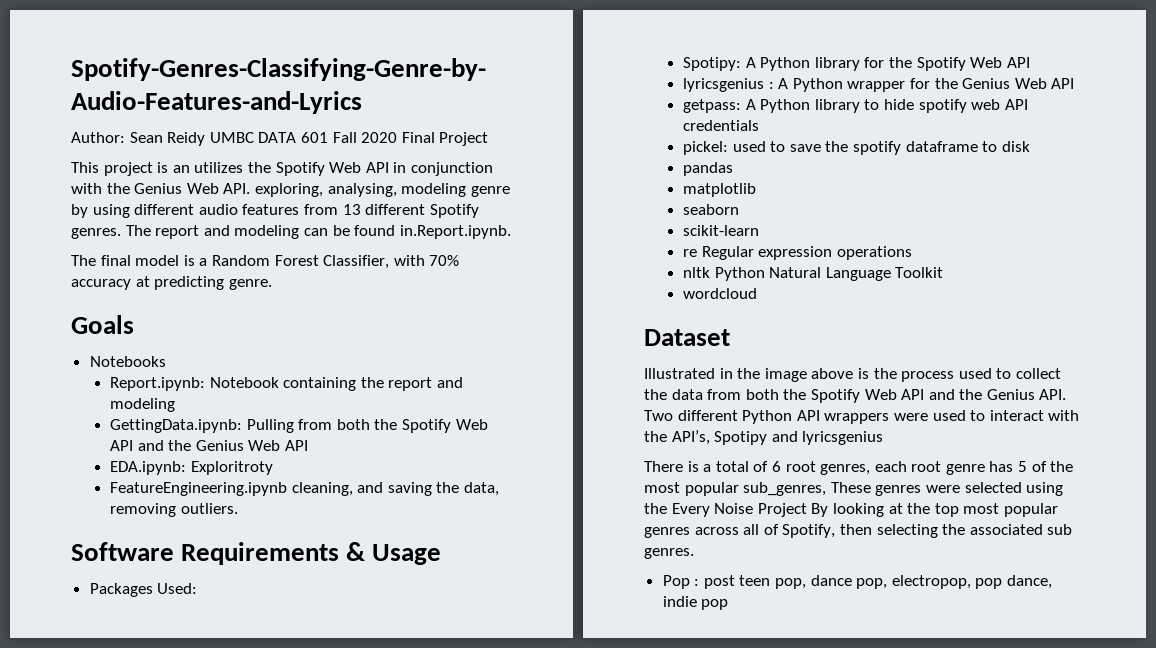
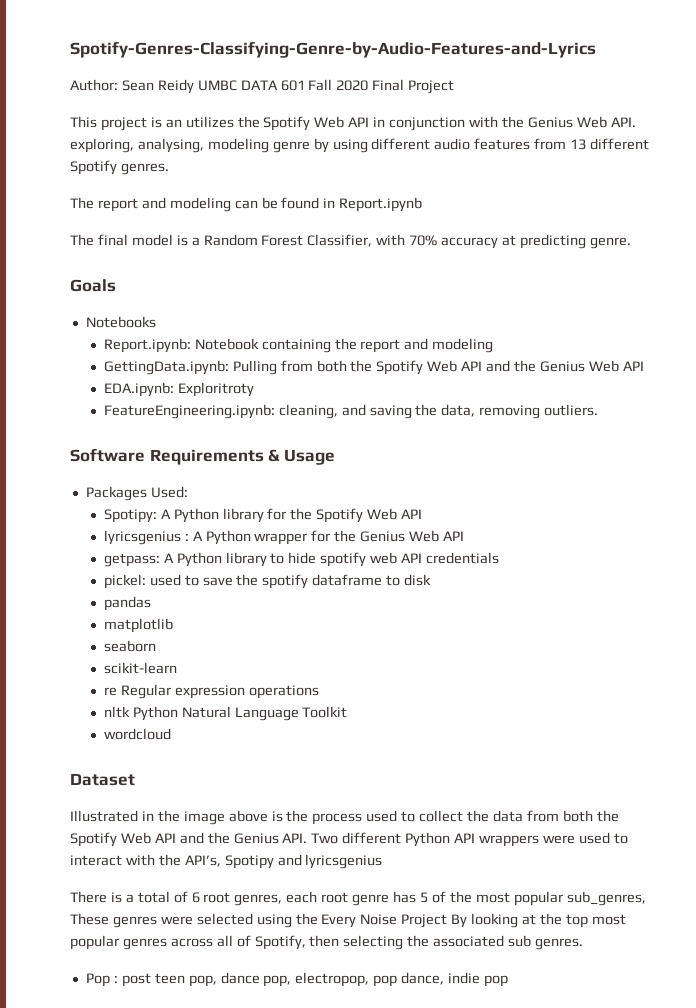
(121, 233) none -> (169, 169) //
[399,225,511,239] in.Report.ipynb. -> [323,197,423,212] in Report.ipynb
[110,482,288,496] FeatureEngineering.ipynb -> [103,404,275,419] FeatureEngineering.ipynb:

